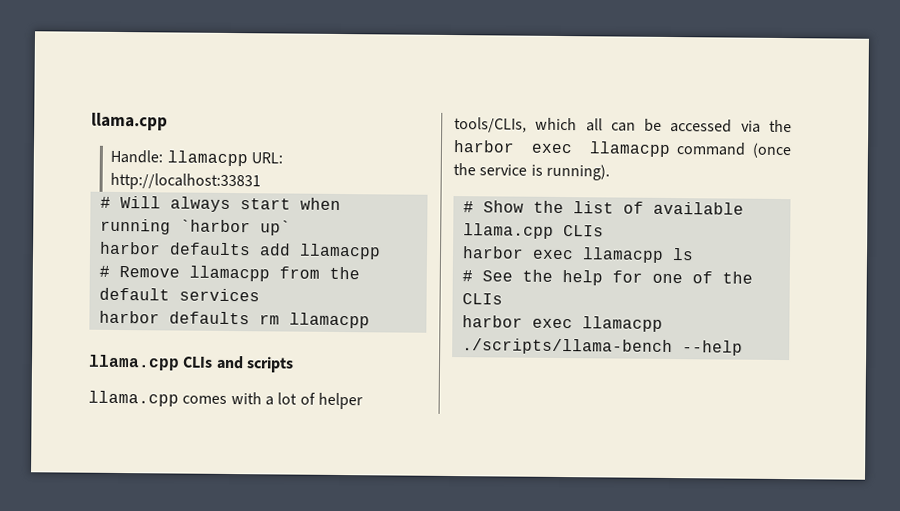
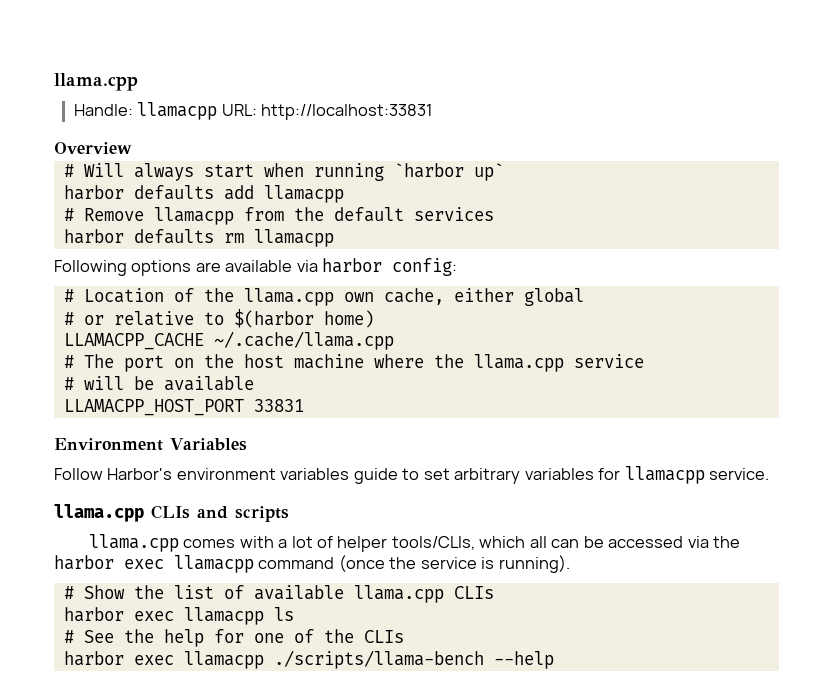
(262, 181) none -> [54,142,132,154] // Overview
(370, 320) none -> [54,258,458,276] [63,288,584,306] [63,309,374,328] [63,331,394,350] [63,354,644,372] [63,376,254,391] [63,399,304,416] [54,438,247,451] [54,466,770,484] // Following options are available via harbor config: // # Location of the llama.cpp own cache, either global // # or relative to $(harbor home) // LLAMACPP_CACHE ~/.cache/llama.cpp // # The port on the host machine where the llama.cpp service // # will be available // LLAMACPP_HOST_PORT 33831 // Environment Variables // Follow Harbor's environment variables guide to set arbitrary variables for llamacpp service.

